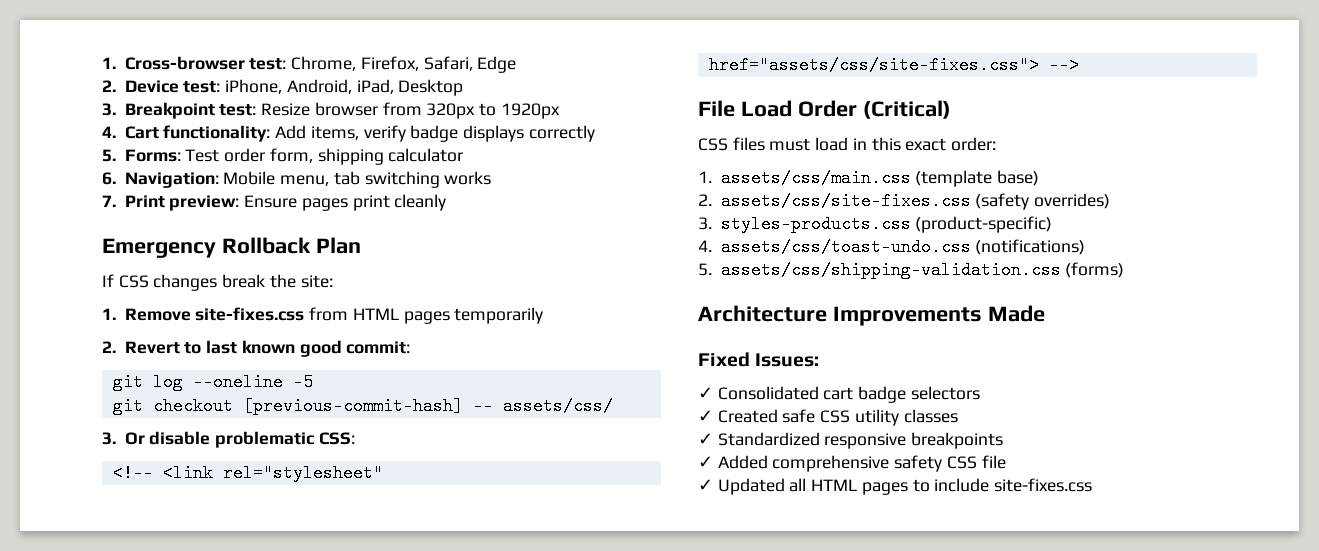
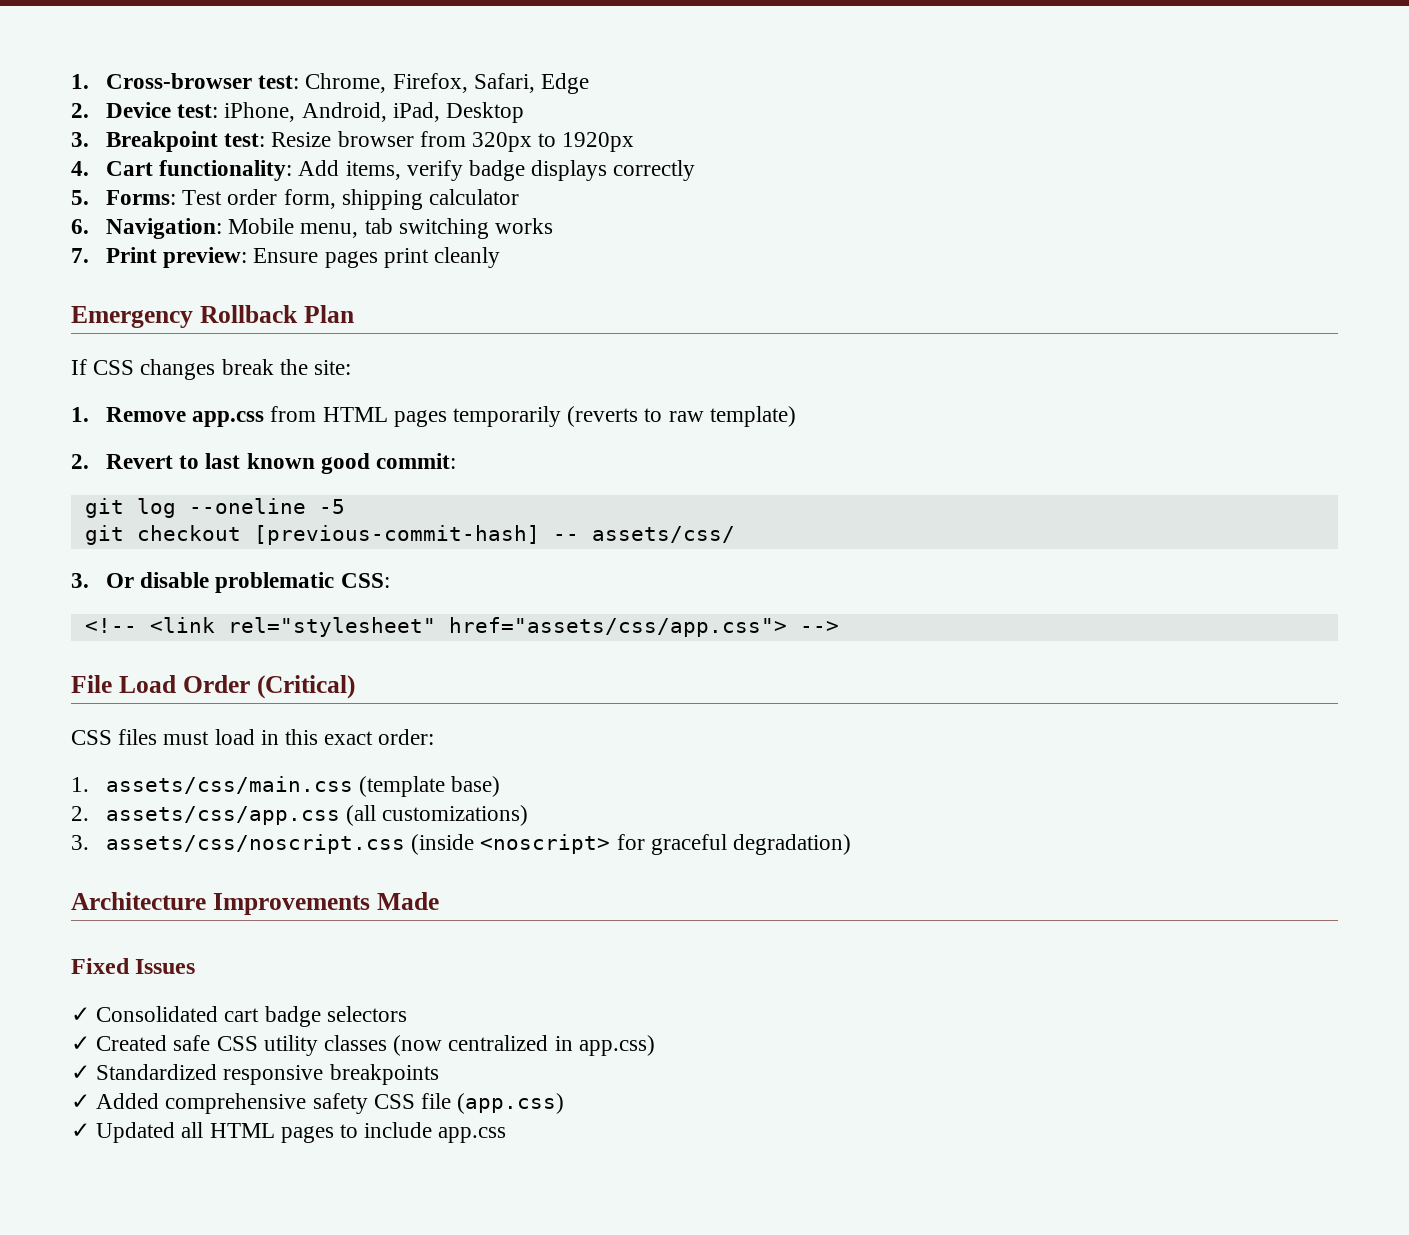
[195,307,305,321] site-fixes.css -> [192,411,265,427] app.css
(544, 315) none -> [567,406,796,427] (reverts to raw template)
[708,56,1039,74] href="assets/css/site-fixes.css"> -> [448,617,787,637] href="assets/css/app.css">
[720,192,1111,210] [698,215,1053,233] [698,238,1086,256] [698,261,1125,279] assets/css/site-fixes.css (safety overrides) // 3. styles-products.css (product-specific) // 4. assets/css/toast-undo.css (notifications) // 5. assets/css/shipping-validation.css (forms) -> [106,805,529,826] [71,834,852,855] assets/css/app.css (all customizations) // 3. assets/css/noscript.css (inside <noscript> for graceful degradation)
[755,353,820,367] Issues: -> [135,959,196,974] Issues
(958, 416) none -> [393,1035,655,1056] (now centralized in app.css)
(1006, 462) none -> [457,1093,565,1114] (app.css)
[994,478,1093,492] site-fixes.css -> [438,1127,507,1143] app.css

